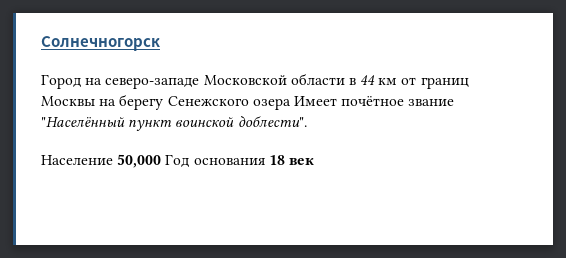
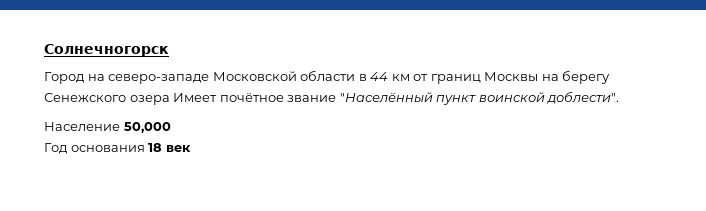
(162, 161) none -> (171, 127) //

